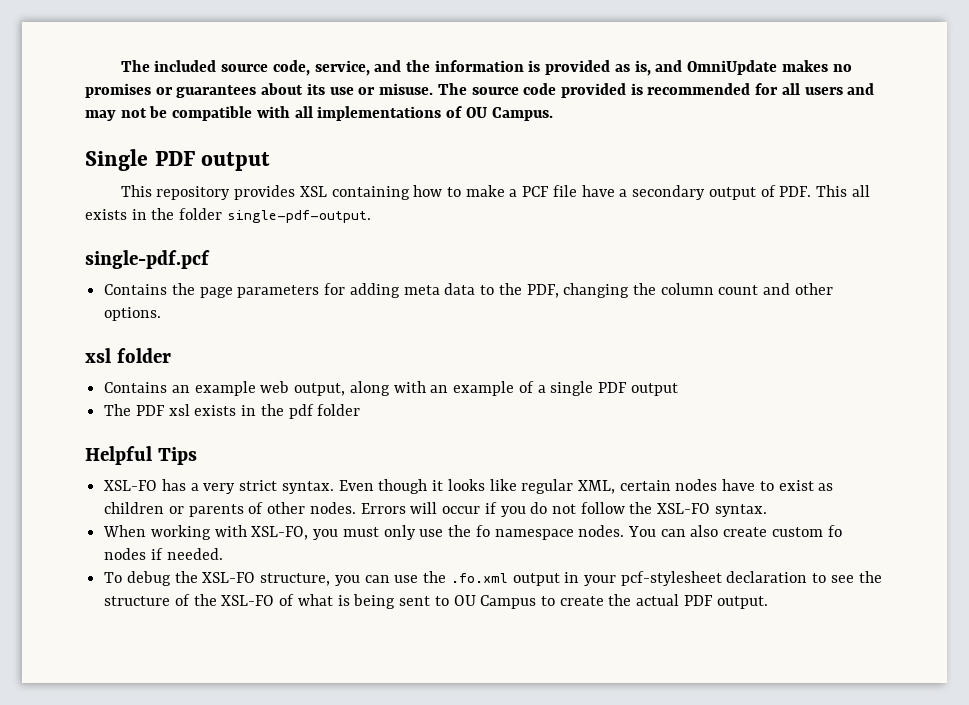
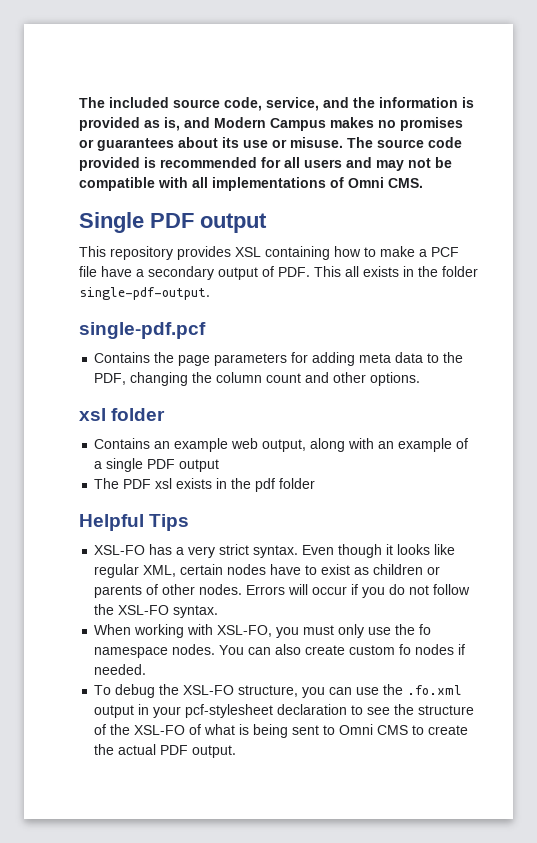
[687,60,778,75] OmniUpdate -> [214,117,326,131] Modern Campus
[465,107,553,121] OU Campus. -> [348,177,423,188] Omni CMS.
[453,595,537,609] OU Campus -> [339,724,409,735] Omni CMS

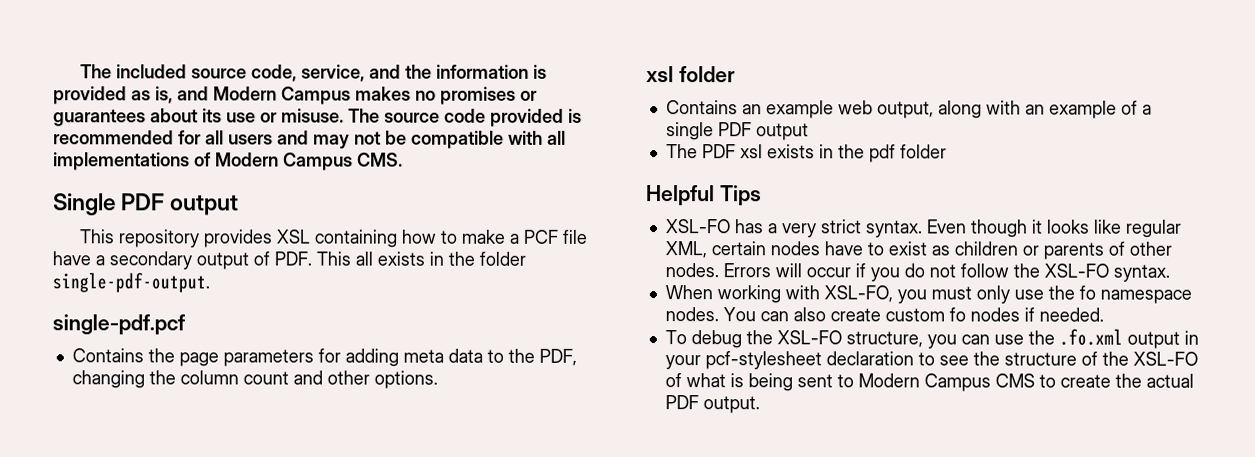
[348,177,384,188] Omni -> [215,152,353,171] Modern Campus
[339,724,374,735] Omni -> [857,373,991,392] Modern Campus

